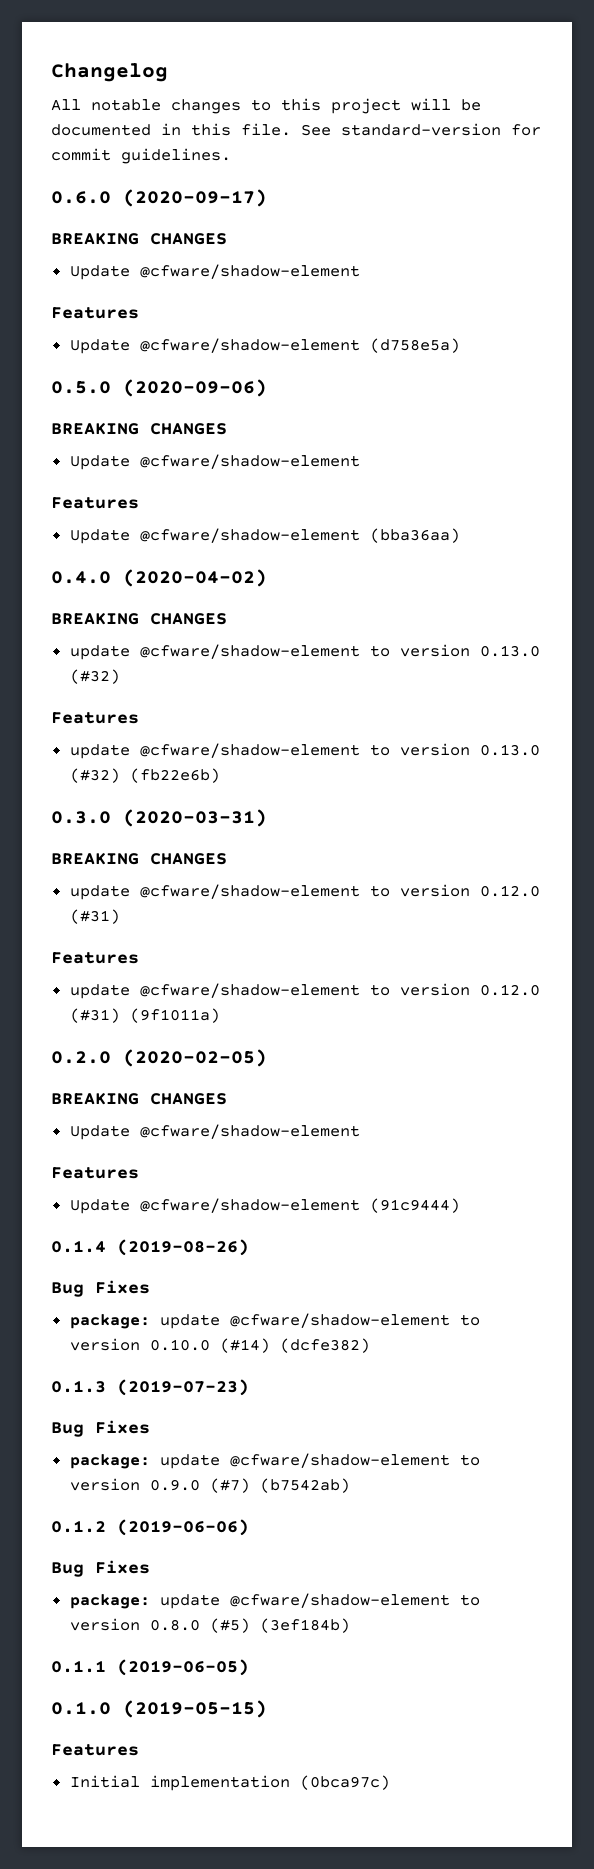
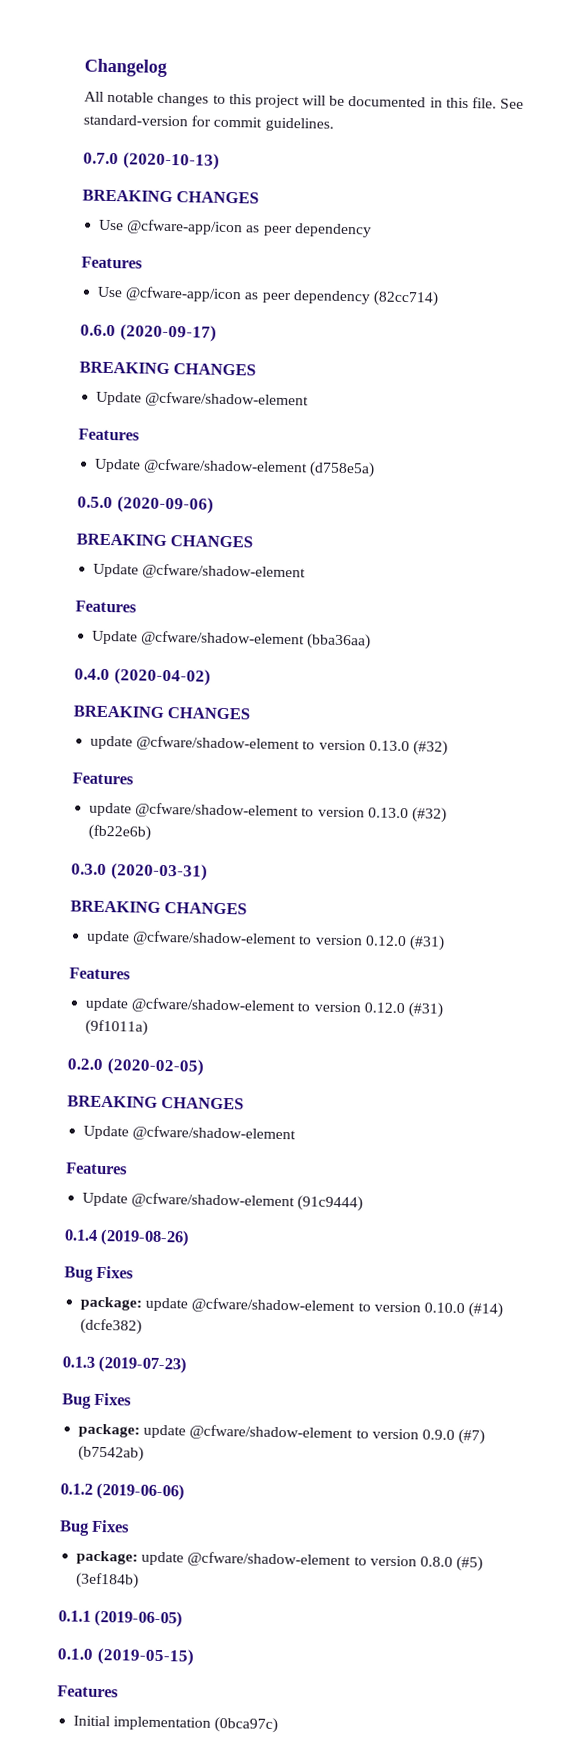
(231, 156) none -> [83,152,220,170] [82,189,260,204] [99,219,372,238] [81,256,143,269] [97,286,439,307] // 0.7.0 (2020-10-13) // BREAKING CHANGES // Use @cfware-app/icon as peer dependency // Features // Use @cfware-app/icon as peer dependency (82cc714)

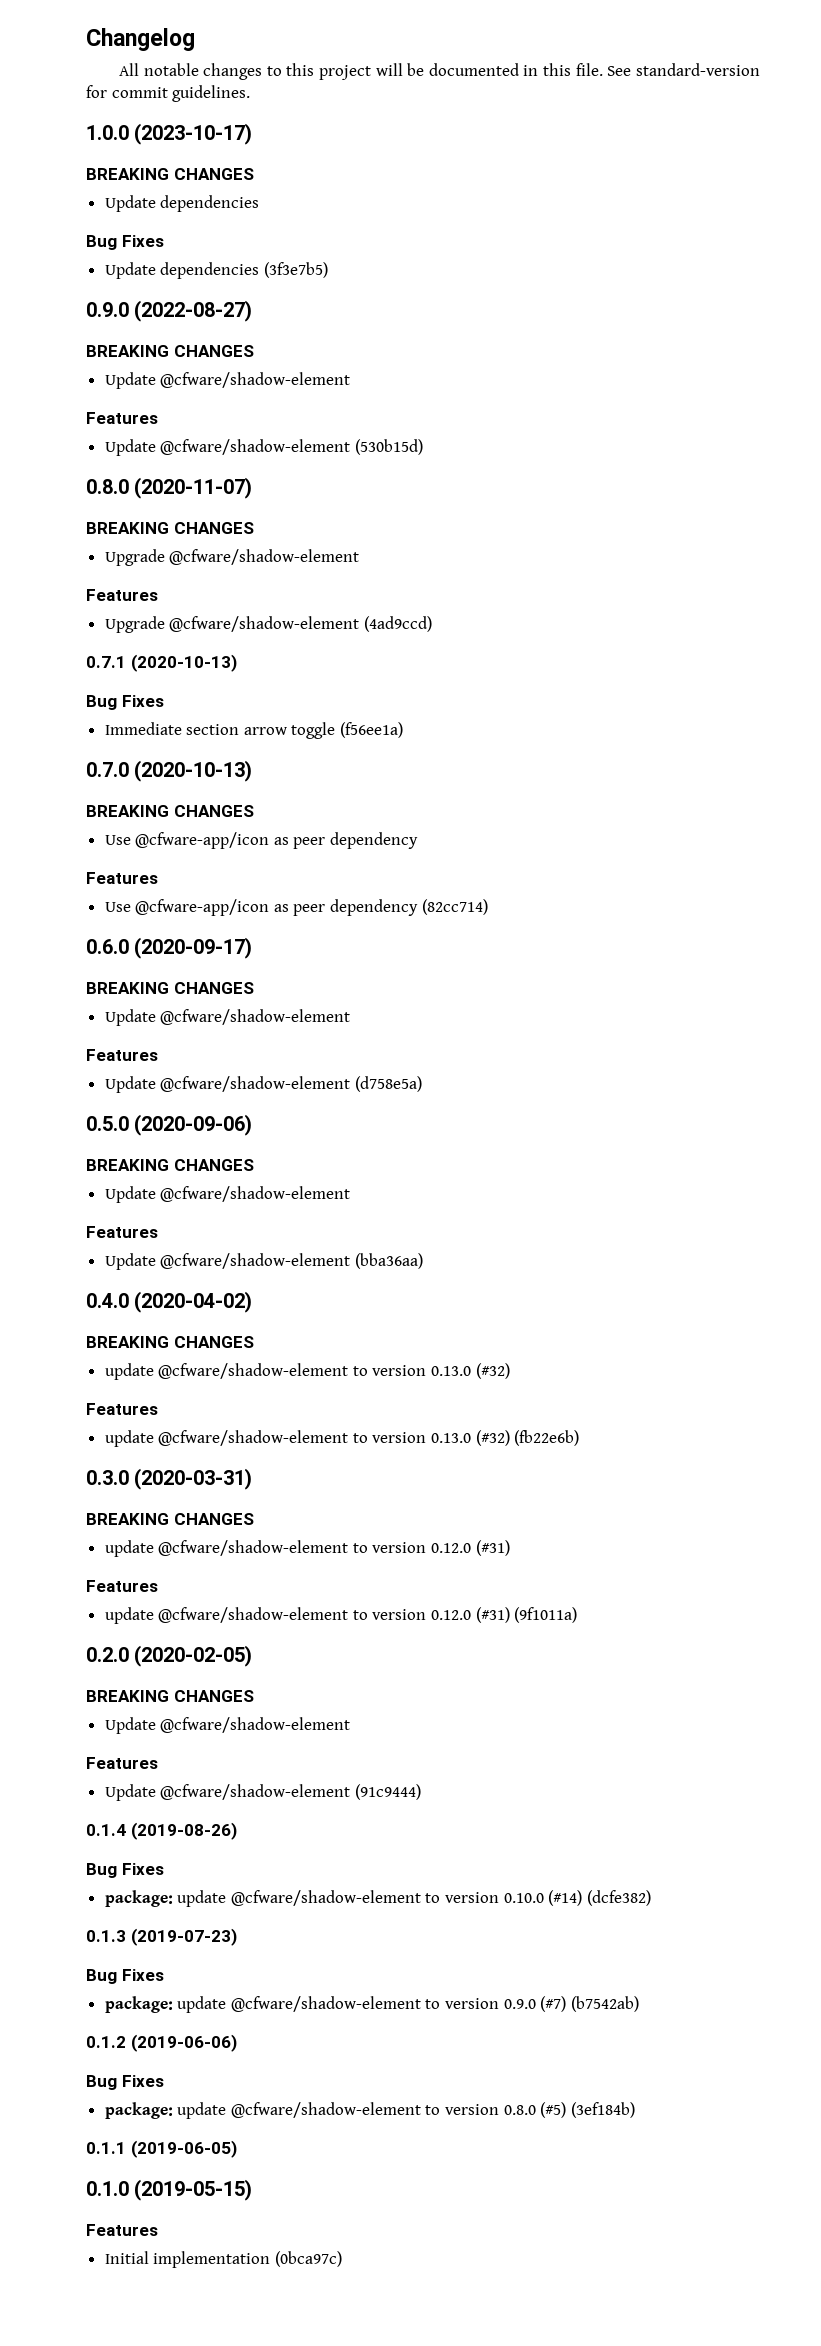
(334, 124) none -> [86,123,253,145] [86,168,254,180] [104,195,260,212] [86,235,164,250] [104,262,328,279] [86,300,253,322] [86,345,254,357] [104,372,351,389] [86,412,158,424] [104,439,423,456] [86,477,253,499] [86,522,254,534] [104,549,360,566] [86,589,158,601] [104,616,432,633] [86,654,237,672] [86,695,164,710] [104,722,404,739] // 1.0.0 (2023-10-17) // BREAKING CHANGES // Update dependencies // Bug Fixes // Update dependencies (3f3e7b5) // 0.9.0 (2022-08-27) // BREAKING CHANGES // Update @cfware/shadow-element // Features // Update @cfware/shadow-element (530b15d) // 0.8.0 (2020-11-07) // BREAKING CHANGES // Upgrade @cfware/shadow-element // Features // Upgrade @cfware/shadow-element (4ad9ccd) // 0.7.1 (2020-10-13) // Bug Fixes // Immediate section arrow toggle (f56ee1a)

